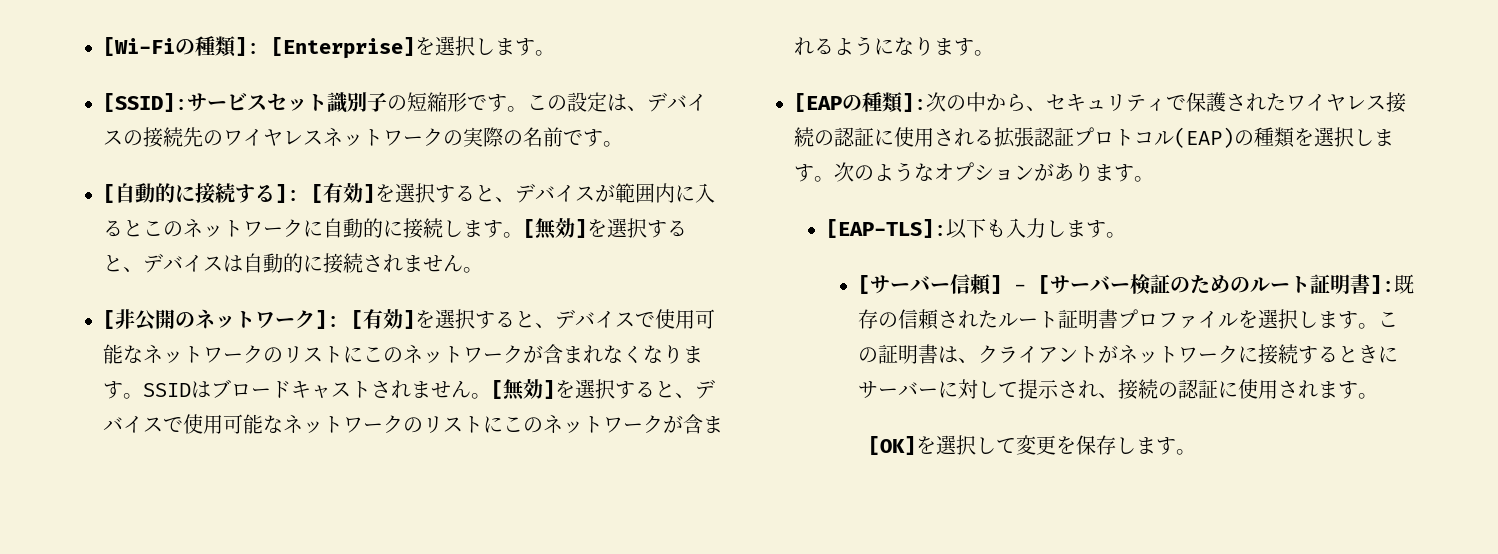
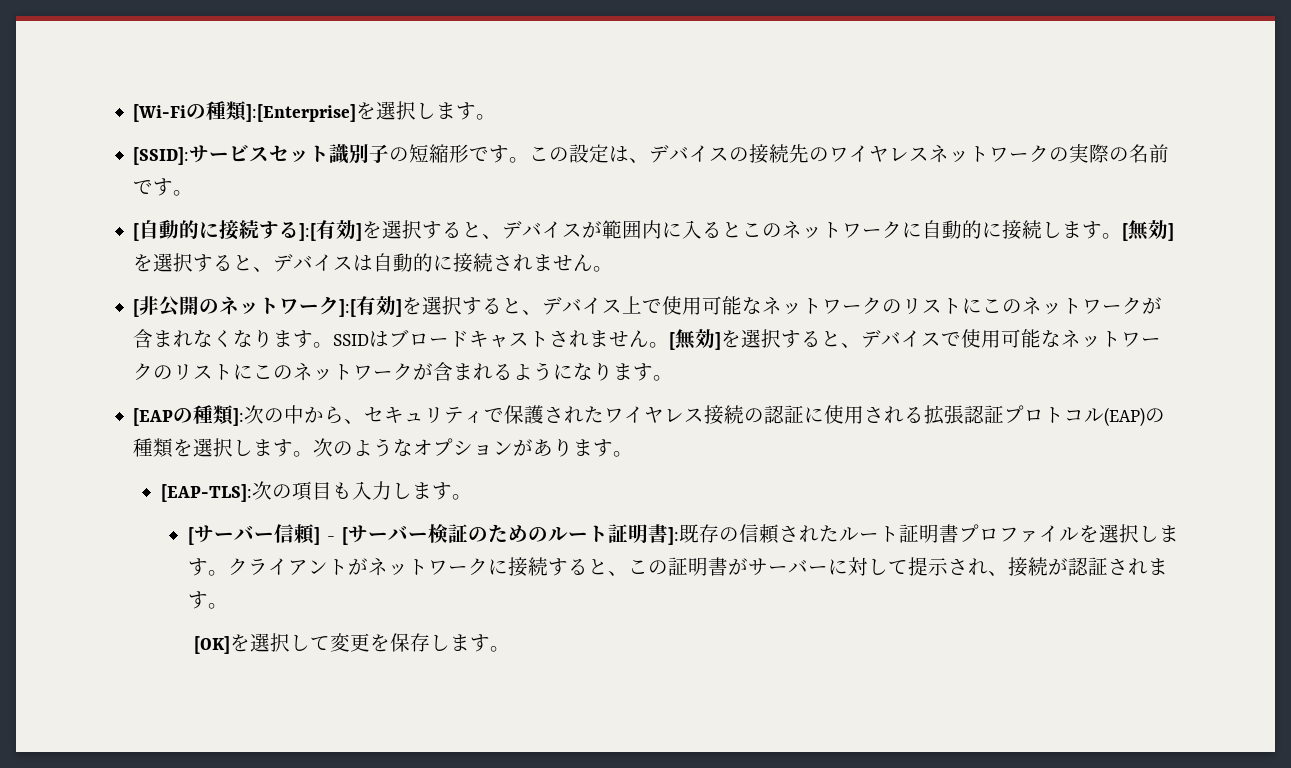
[235,37,415,59] ]: [Enterprise] -> [246,104,357,122] ]:[Enterprise]
[275,184,323,203] ]: [ -> [299,223,317,241] ]:[
[315,309,635,329] ]: [有効]を選択すると、デバイス -> [339,296,643,317] ]:[有効]を選択すると、デバイス上
[946,218,987,239] 以下 -> [251,481,332,501] 次の項目
[1378,311,1399,327] [858,344,979,364] この証明書は、 -> (228, 573) none
[1358,345,1399,363] きに -> [607,557,748,576] 、この証明書が
[1158,379,1279,399] の認証に使用 -> [1047,557,1108,576] が認証

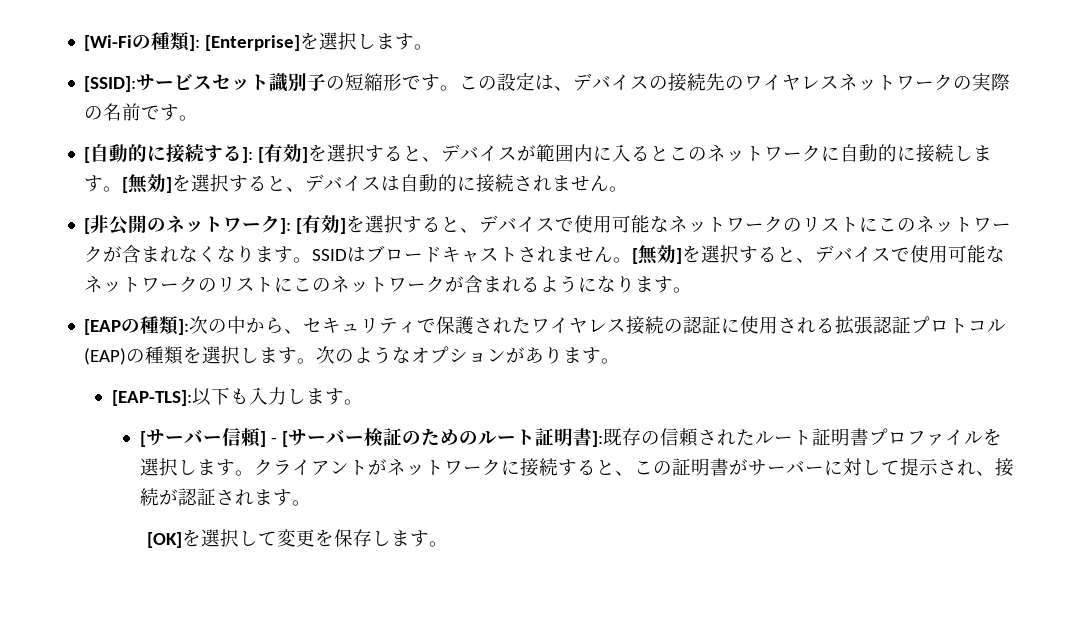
[246,104,357,122] ]:[Enterprise] -> [189,35,301,51] ]: [Enterprise]
[299,223,317,241] ]:[ -> [242,147,265,163] ]: [
[339,296,643,317] ]:[有効]を選択すると、デバイス上 -> [280,215,556,234] ]: [有効]を選択すると、デバイス
[251,481,332,501] 次の項目 -> [192,387,231,406] 以下

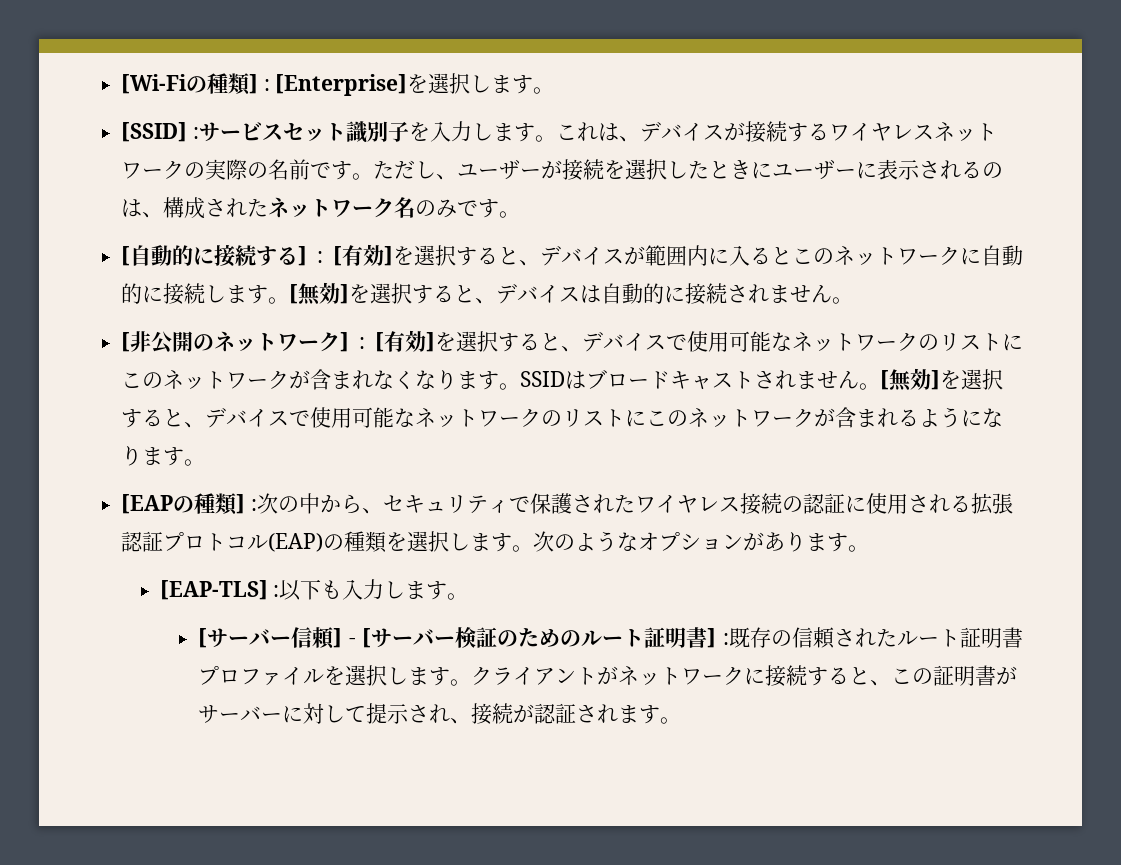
[189,35,201,51] ]: -> [249,74,270,94] ] :
[84,76,137,92] [SSID]: -> [121,122,199,142] [SSID] :
[326,72,536,91] の短縮形です。この設定 -> [408,121,598,142] を入力します。これ
[649,73,745,92] の接続先の -> [723,121,829,143] が接続する
(199, 118) none -> [373,159,1004,181] [121,197,521,219] ただし、ユーザーが接続を選択したときにユーザーに表示されるのは、構成されたネットワーク名のみです。
[242,147,254,163] ]: -> [298,246,324,266] ] :
[280,218,292,234] ]: -> [340,332,366,352] ] :
[178,319,190,335] ]: -> [236,494,257,514] ] :
[112,390,193,406] [EAP-TLS]: -> [159,580,280,600] [EAP-TLS] :
[591,431,603,447] ]: -> [707,628,730,648] ] :
[147,529,449,548] // [OK]を選択して変更を保存します。 -> (682, 720) none

